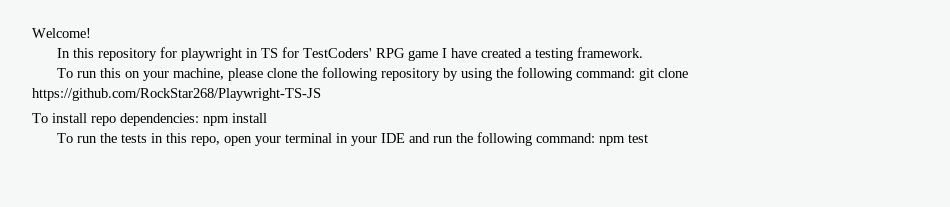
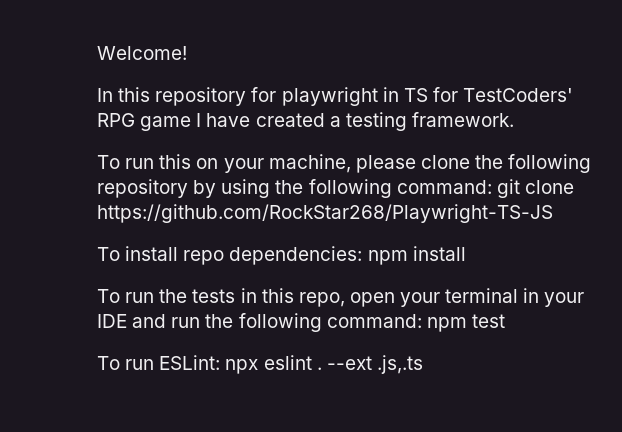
(649, 138) none -> [97,355,423,374] // To run ESLint: npx eslint . --ext .js,.ts

